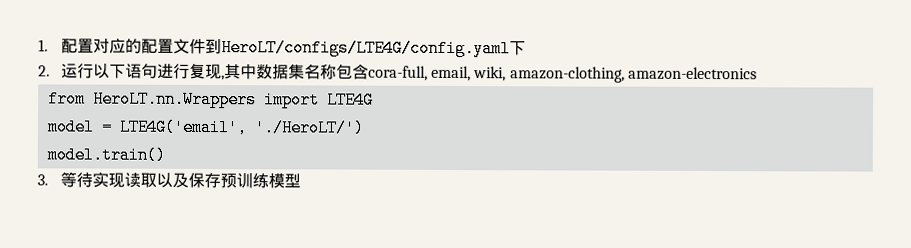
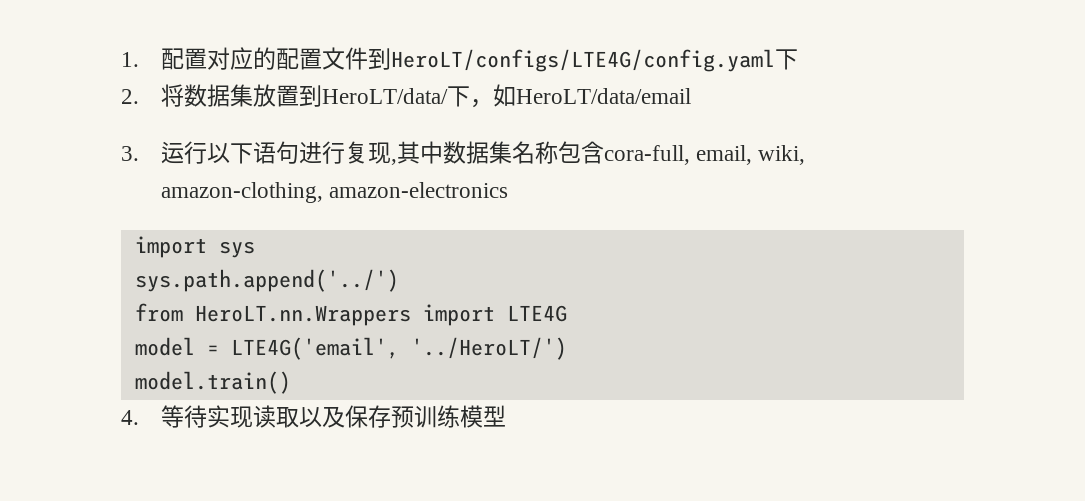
(50, 71) none -> [161,84,692,108] [121,146,139,161] 将数据集放置到HeroLT/data/下，如HeroLT/data/email // 3.
(757, 73) none -> [134,236,255,258] [134,269,399,292] // import sys // sys.path.append('../')
[253,119,365,137] './HeroLT/') -> [410,337,567,360] '../HeroLT/')
[37,174,48,186] 3. -> [121,410,139,425] 4.

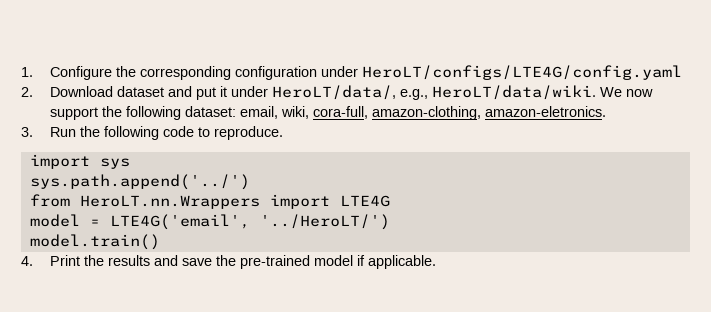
[161,47,392,70] 配置对应的配置文件到 -> [49,66,358,80] Configure the corresponding configuration under
[775,49,799,70] 下 -> (682, 72) none
[161,84,692,108] [121,141,806,165] [161,182,509,203] 将数据集放置到HeroLT/data/下，如HeroLT/data/email // 3.运行以下语句进行复现,其中数据集名称包含cora-full, email, wiki, amazon-clothing, amazon-electronics -> [49,85,653,100] [49,106,606,120] [21,126,283,140] Download dataset and put it under HeroLT/data/, e.g., HeroLT/data/wiki. We now support the following dataset: email, wiki, cora-full, amazon-clothing, amazon-eletronics. // 3. Run the following code to reproduce.
[161,405,507,428] 等待实现读取以及保存预训练模型 -> [49,255,436,269] Print the results and save the pre-trained model if applicable.

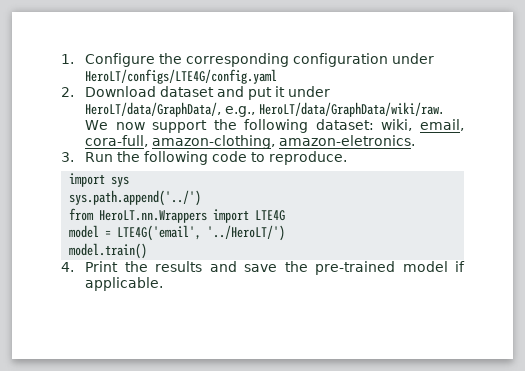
[271,85,596,100] HeroLT/data/, e.g., HeroLT/data/wiki. -> [85,102,444,117] HeroLT/data/GraphData/, e.g., HeroLT/data/GraphData/wiki/raw.
[239,106,309,119] email, wiki, -> [381,119,464,131] wiki, email,

